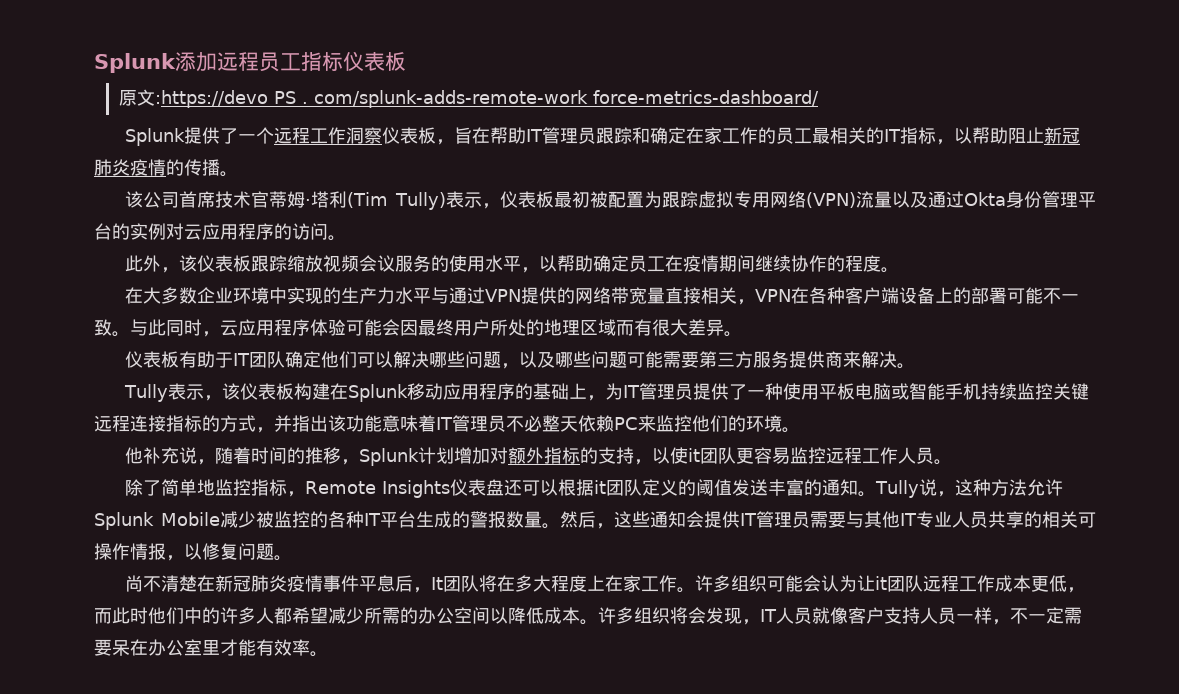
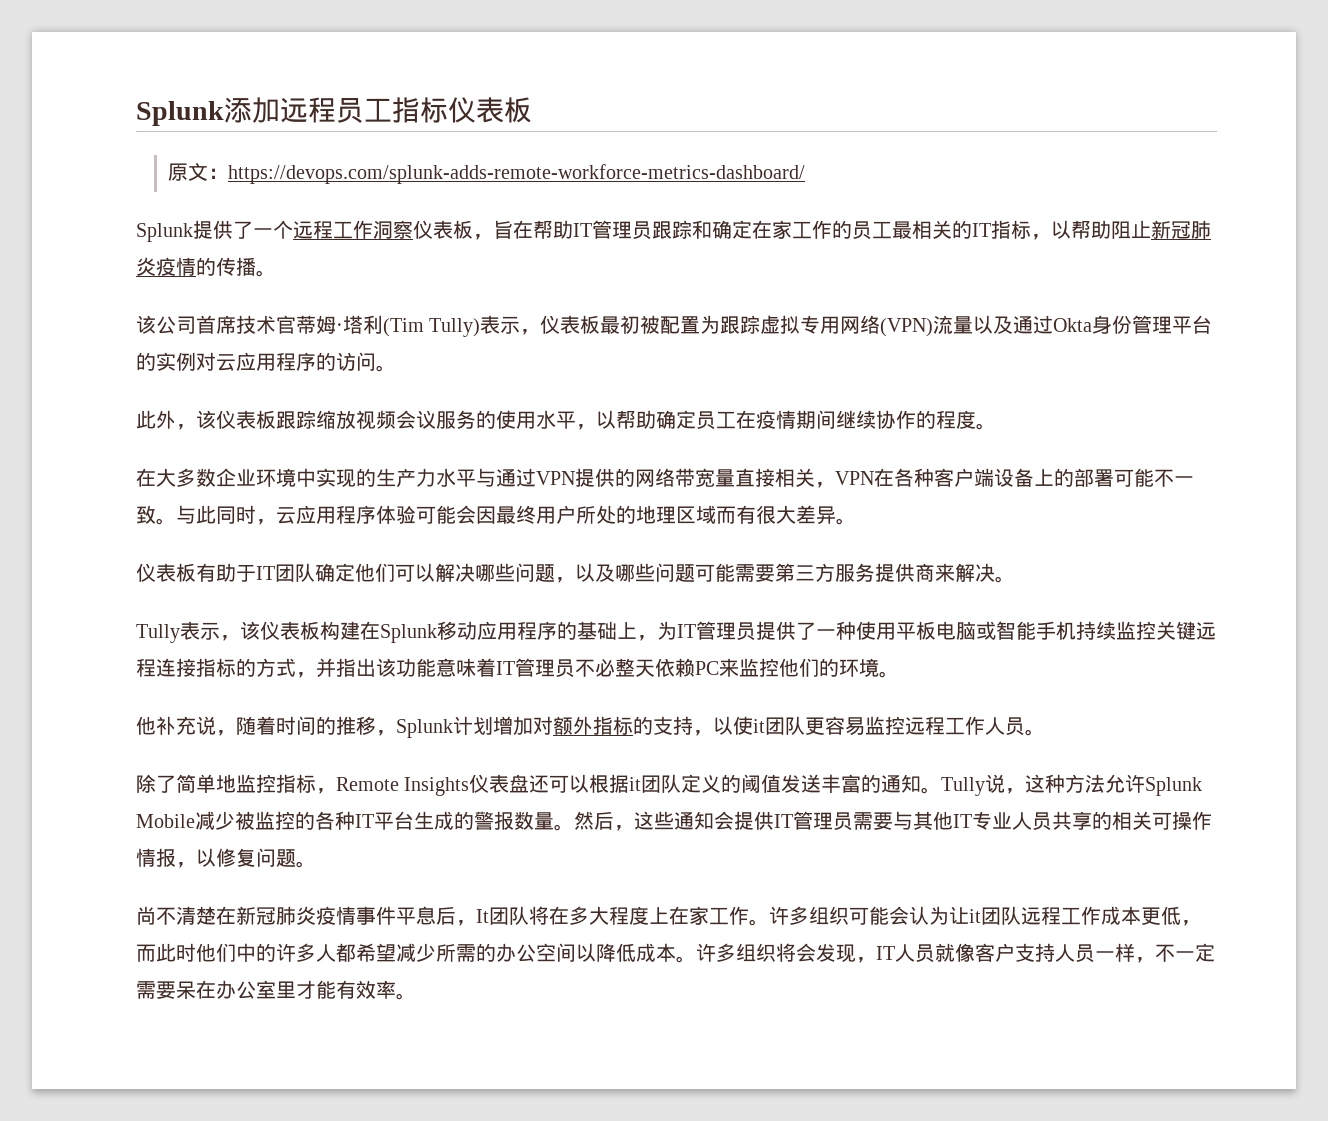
[154,90,819,108] :https://devo PS . com/splunk-adds-remote-work force-metrics-dashboard/ -> [207,164,805,184] ：https://devops.com/splunk-adds-remote-workforce-metrics-dashboard/

